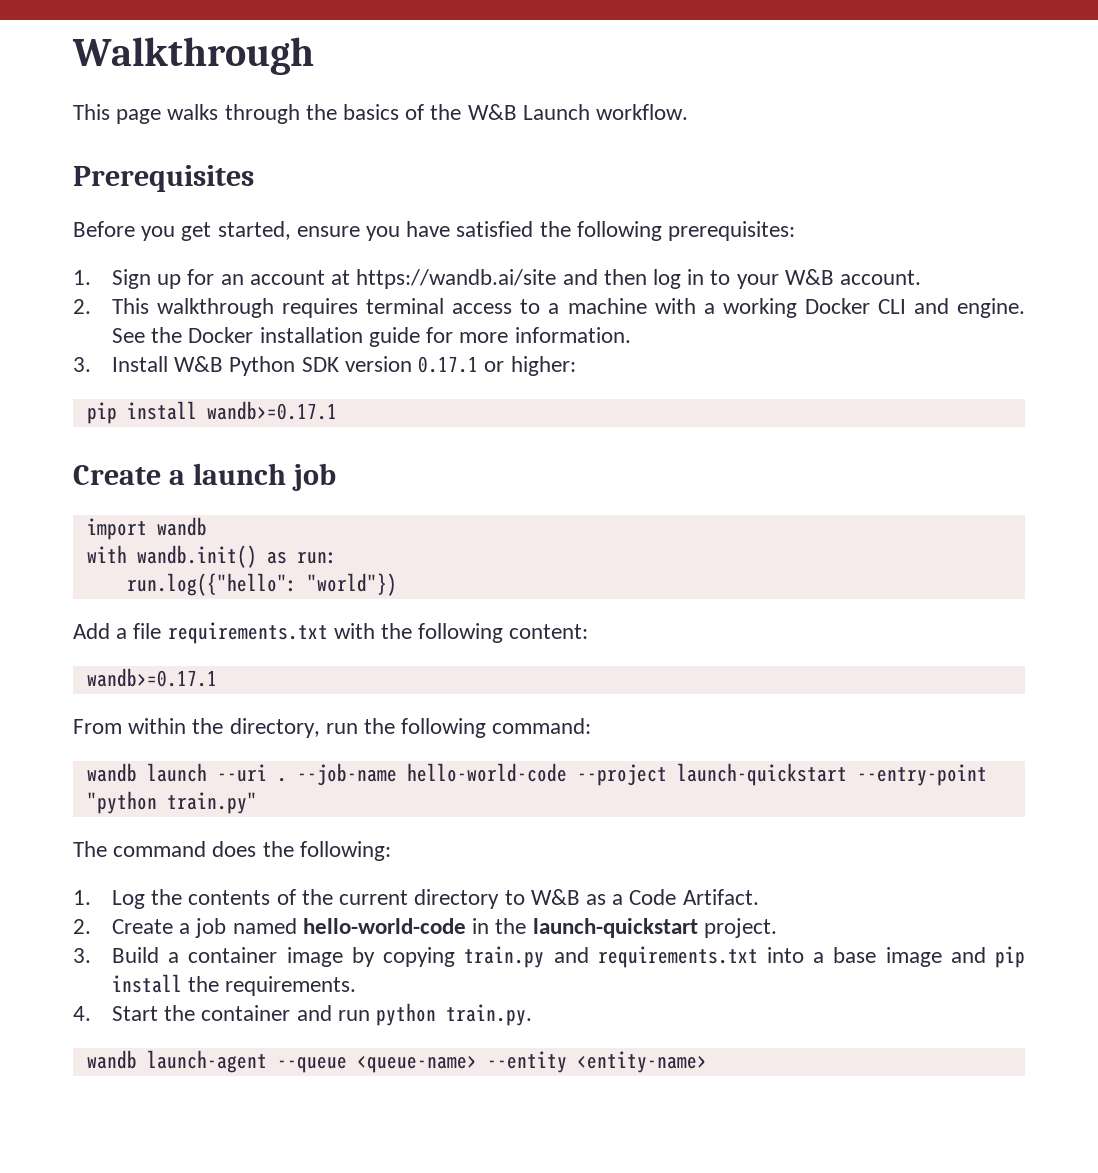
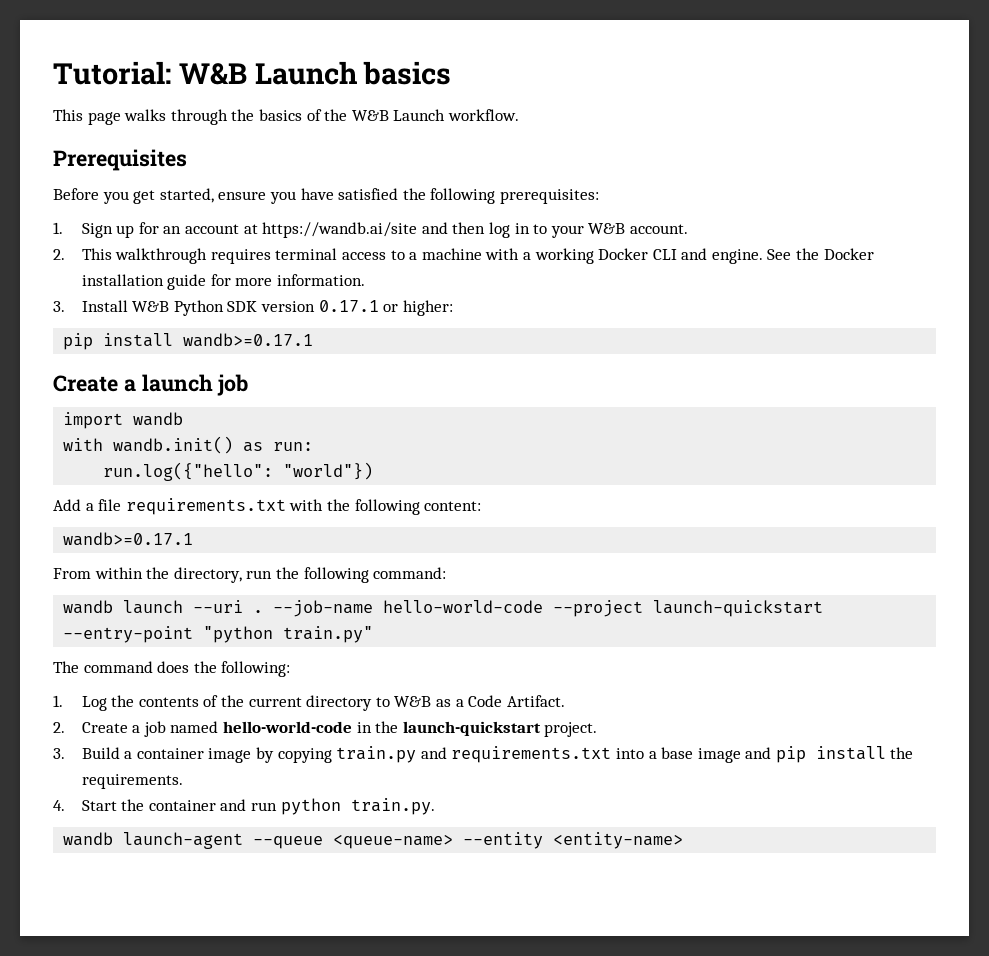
[72,37,314,75] Walkthrough -> [53,61,452,85] Tutorial: W&B Launch basics

